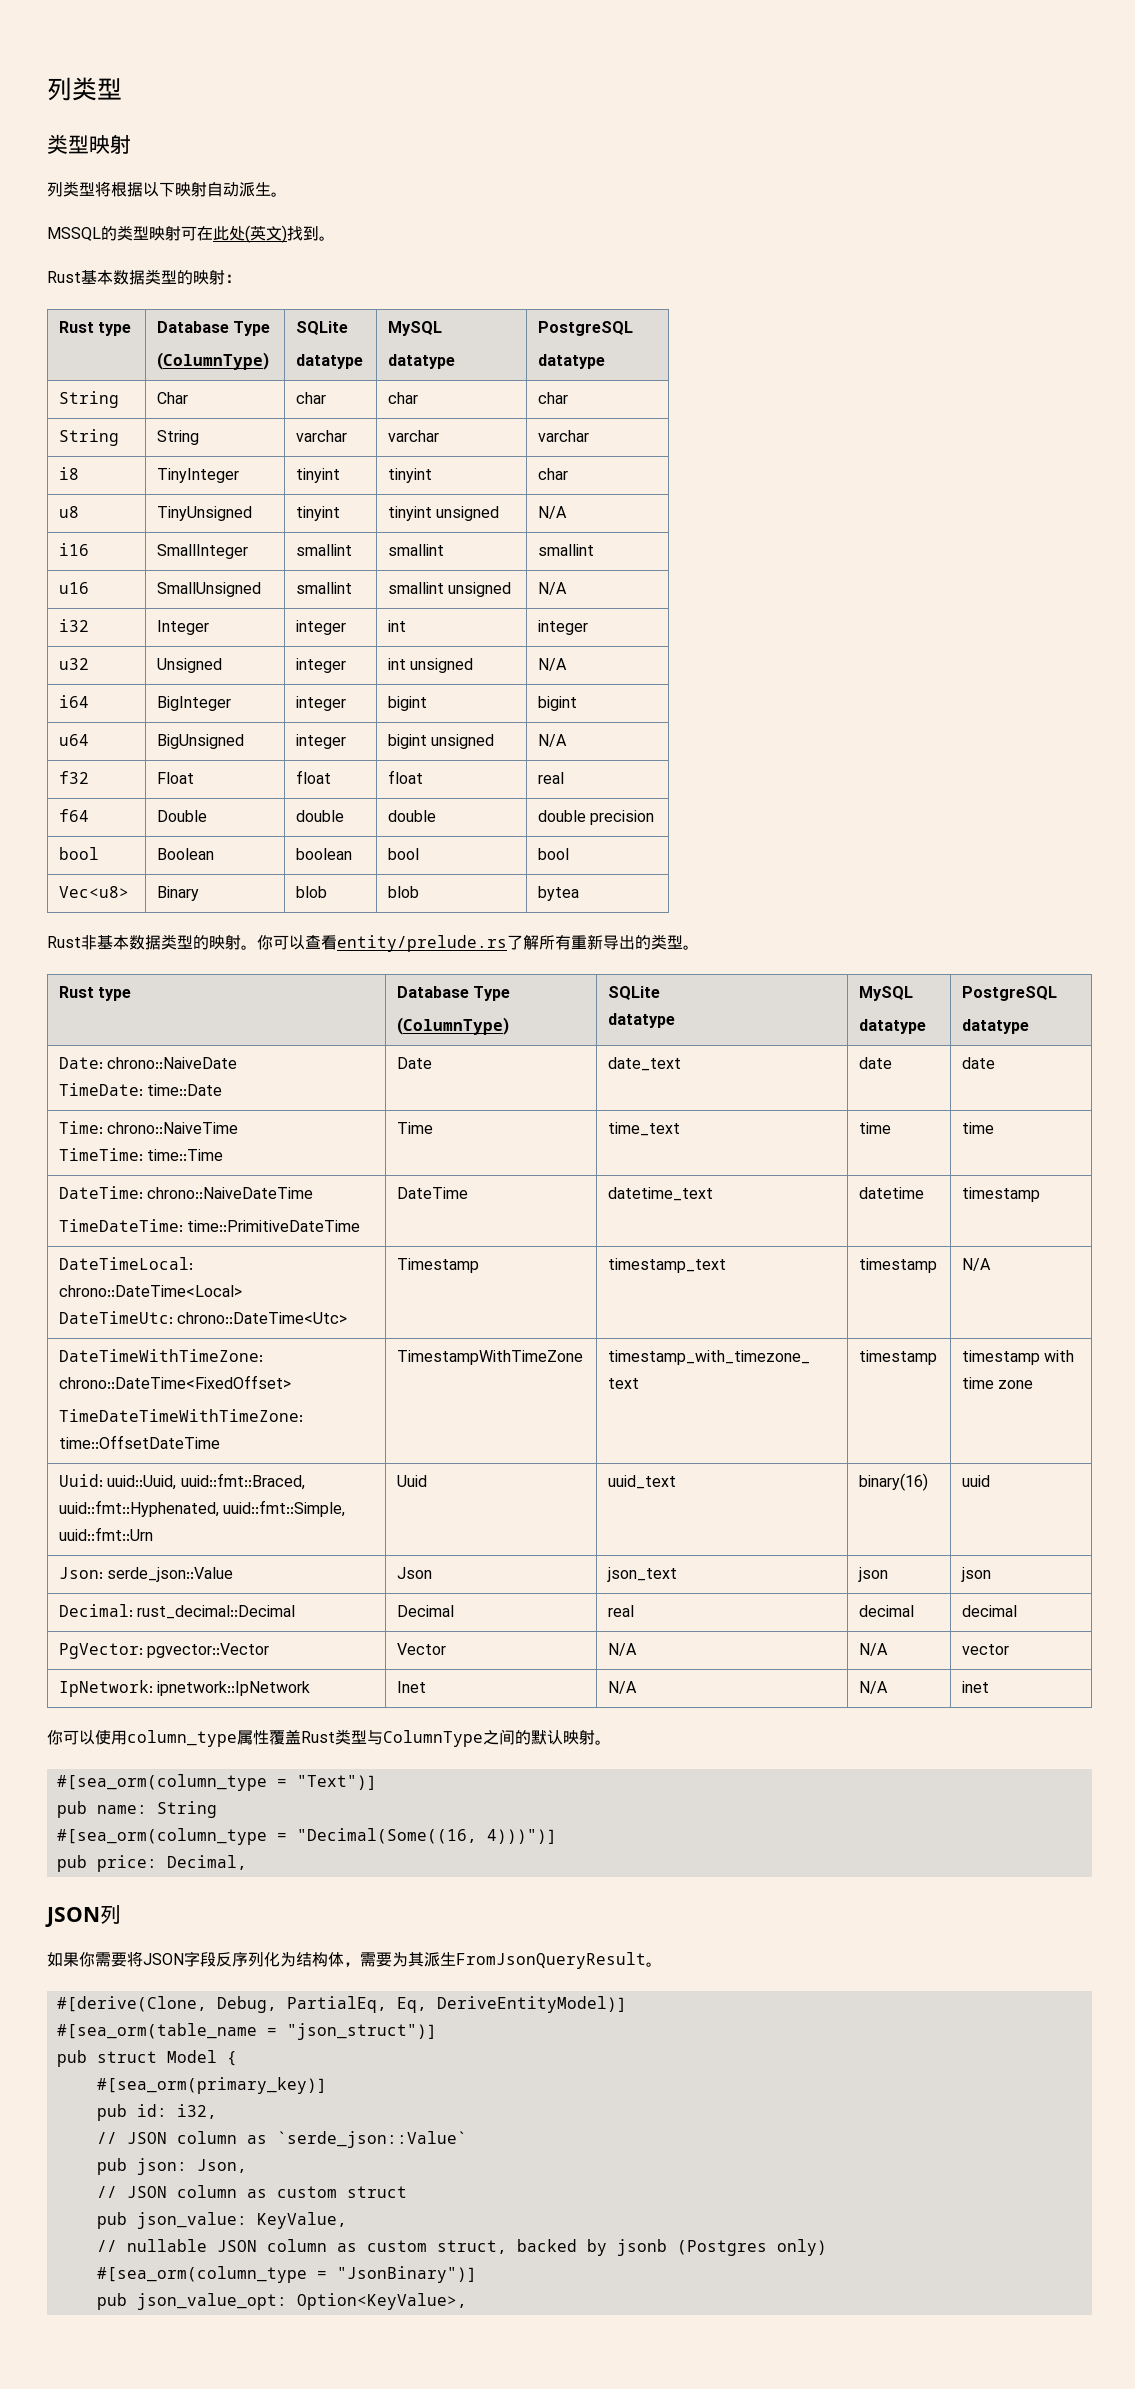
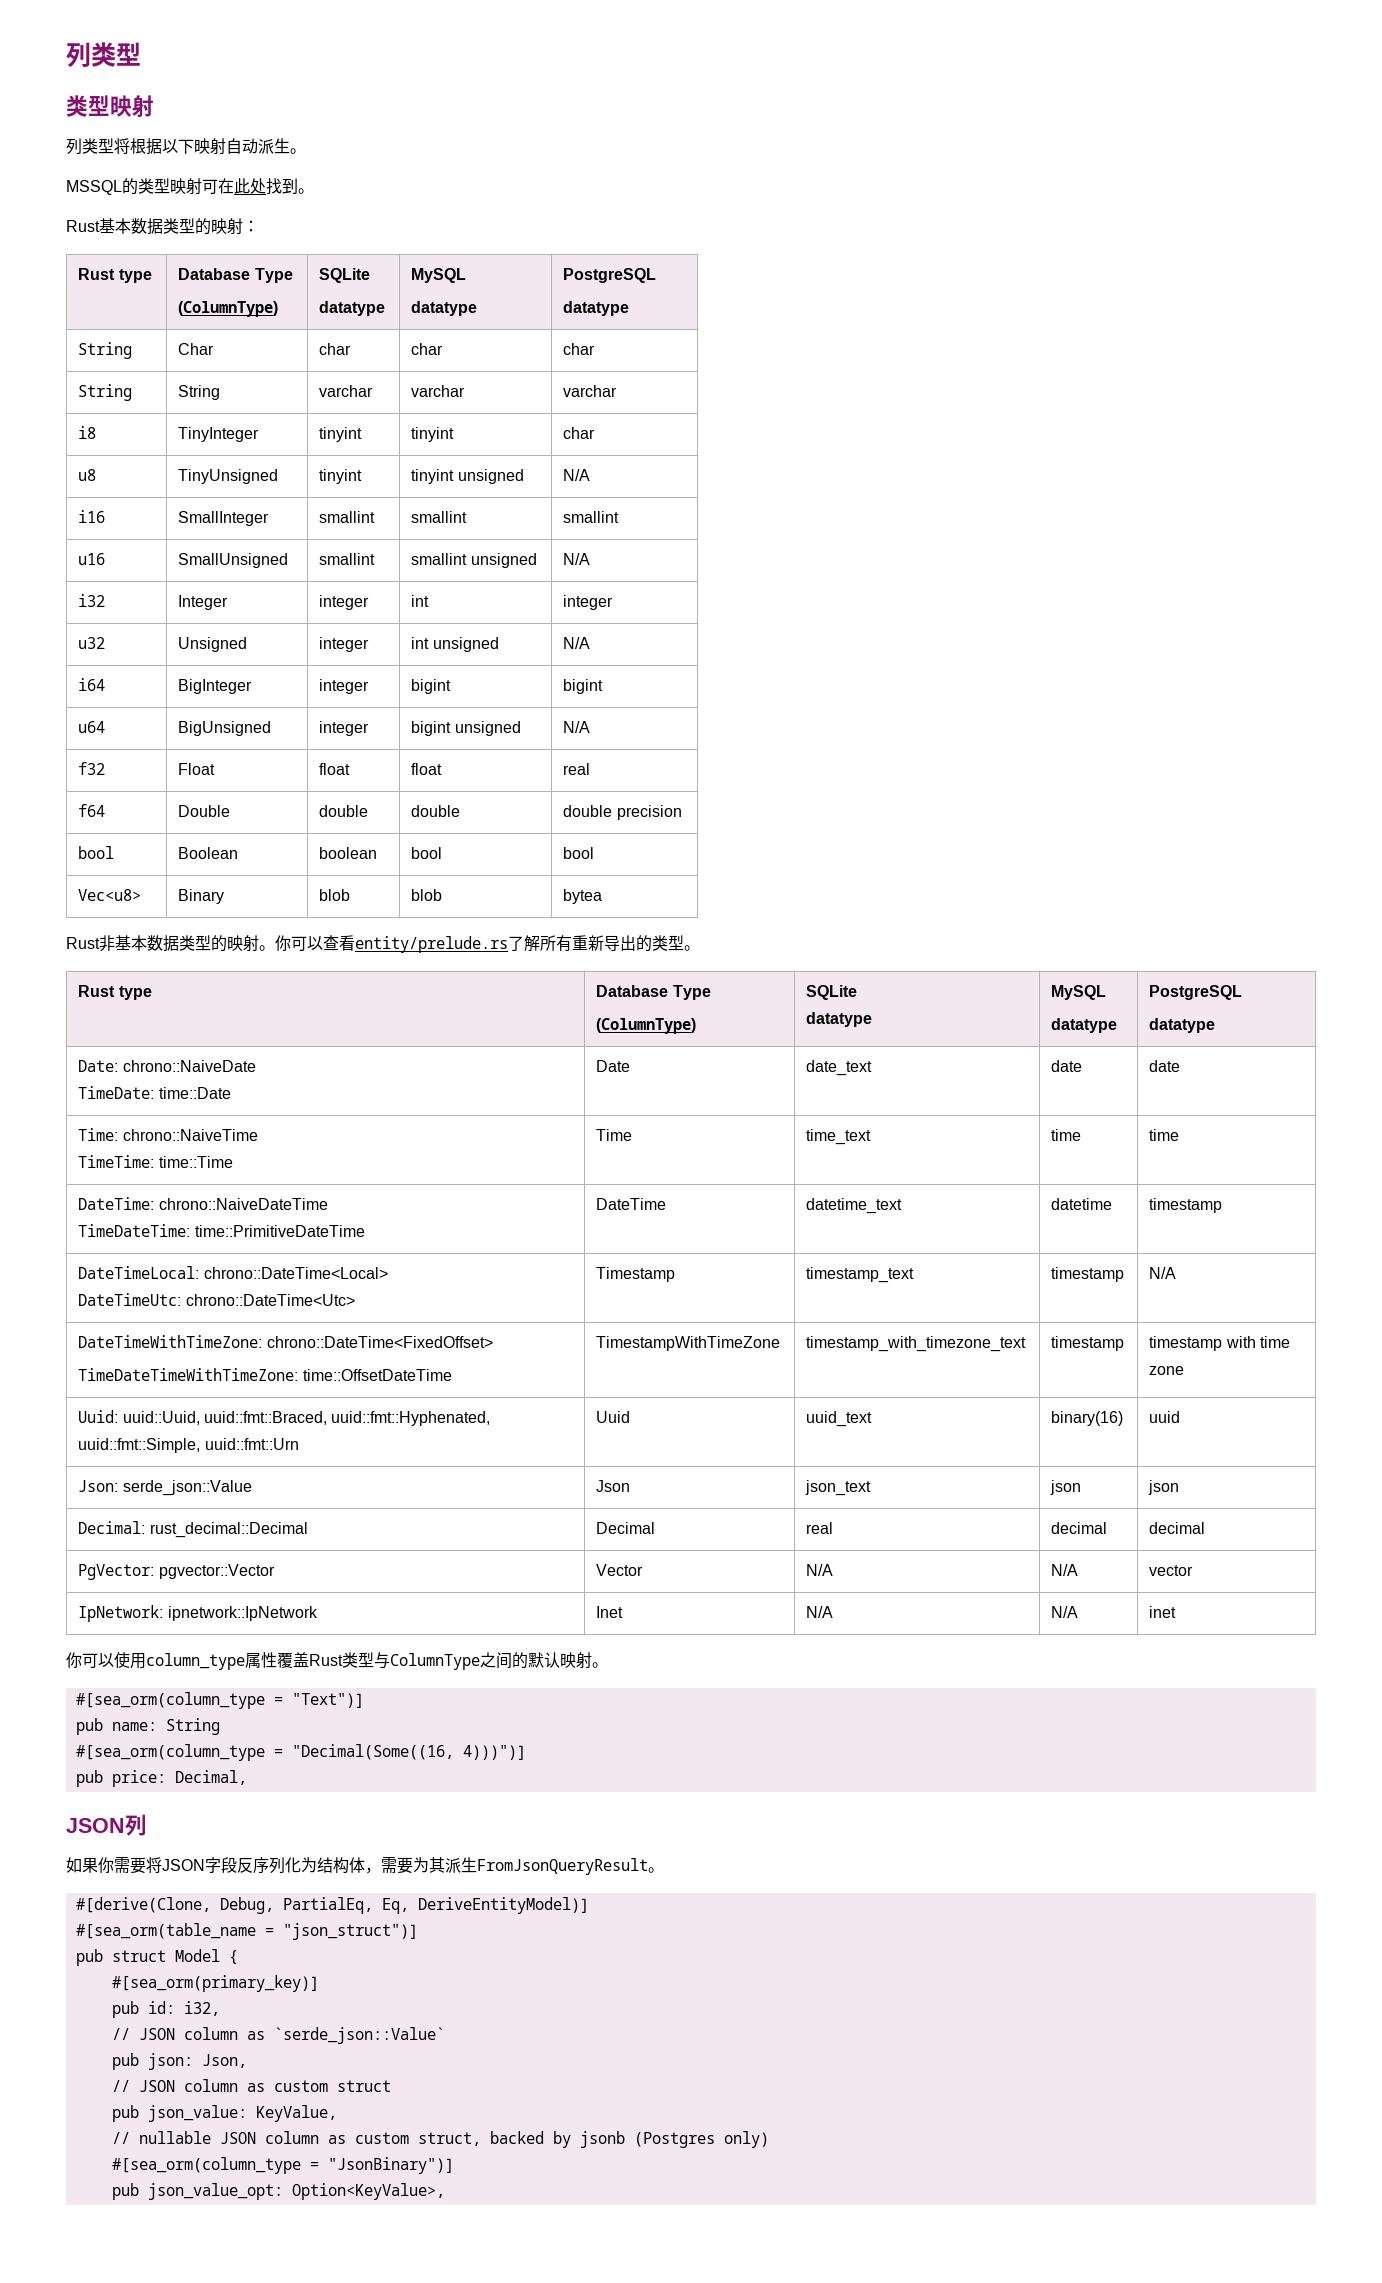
[245,225,287,243] (英文) -> (266, 186) none

